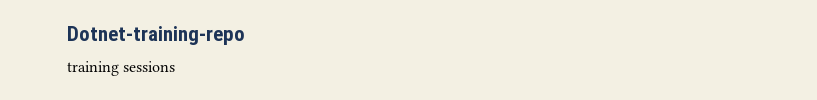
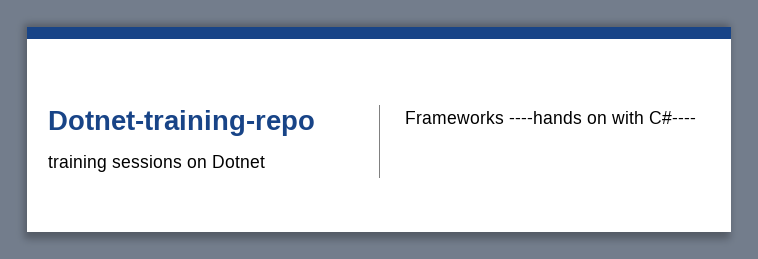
(176, 66) none -> [187,155,265,168] [405,111,696,124] on Dotnet Frameworks ----hands on with C#----

